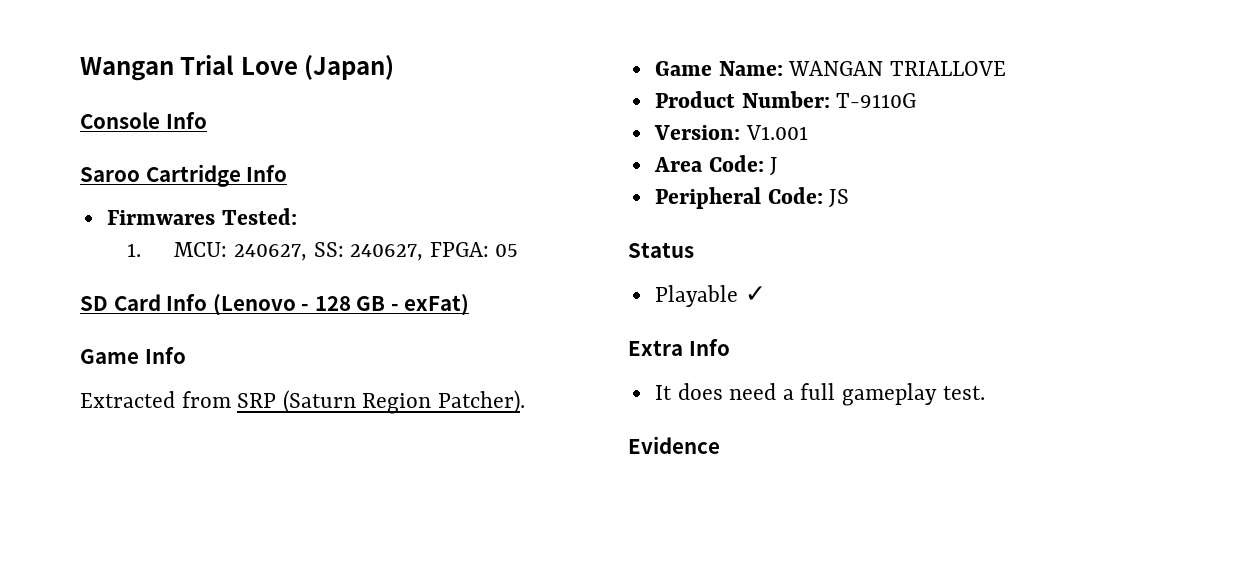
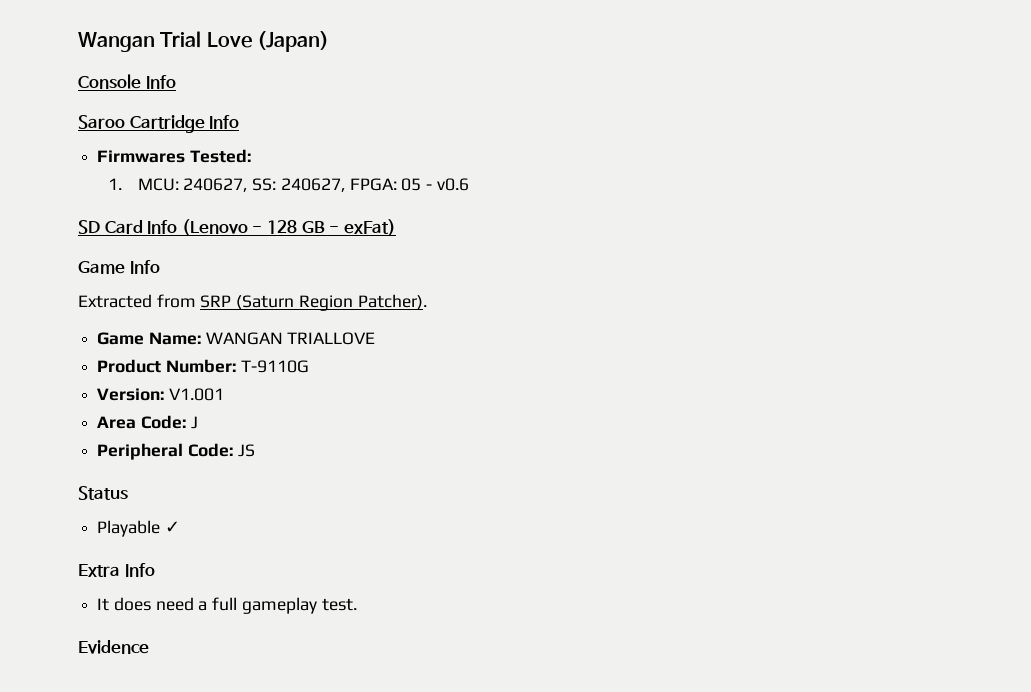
(519, 250) none -> [426,178,469,191] - v0.6

